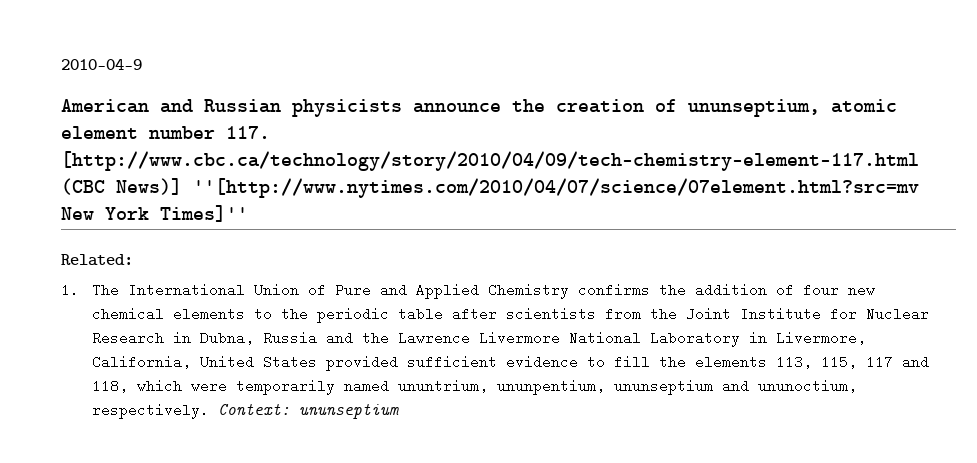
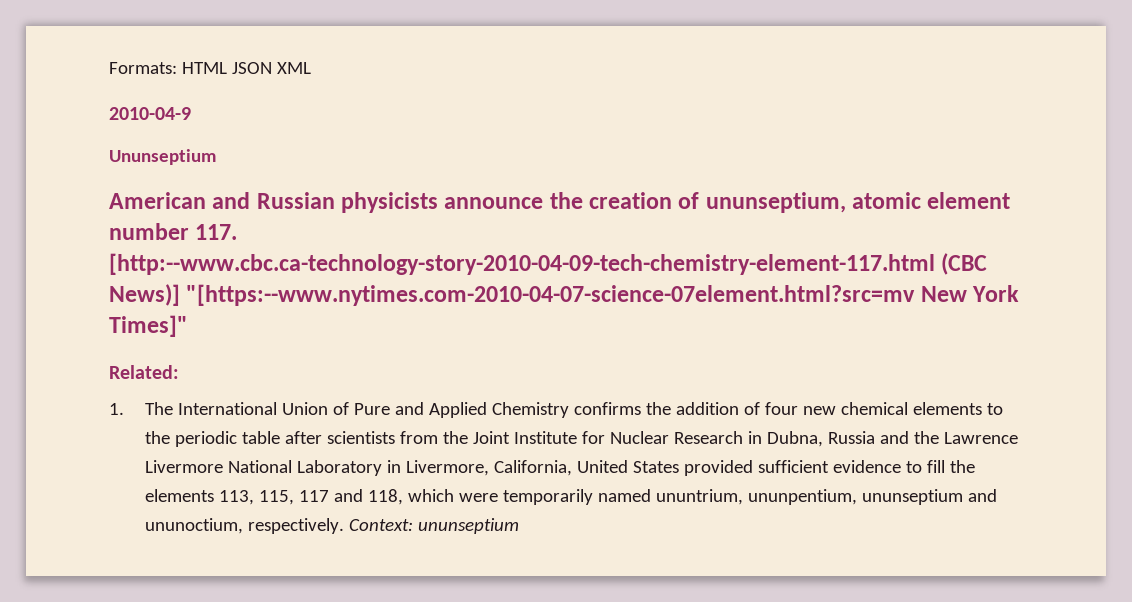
(61, 64) none -> [109,62,311,74] Formats: HTML JSON XML //
(142, 64) none -> [109,149,216,165] // Ununseptium
[61,151,919,171] [http://www.cbc.ca/technology/story/2010/04/09/tech-chemistry-element-117.html -> [109,253,935,275] [http:--www.cbc.ca-technology-story-2010-04-09-tech-chemistry-element-117.html
[193,178,919,198] ''[http://www.nytimes.com/2010/04/07/science/07element.html?src=mv -> [186,284,916,306] "[https:--www.nytimes.com-2010-04-07-science-07element.html?src=mv
[160,205,248,222] Times]'' -> [109,315,188,337] Times]"

